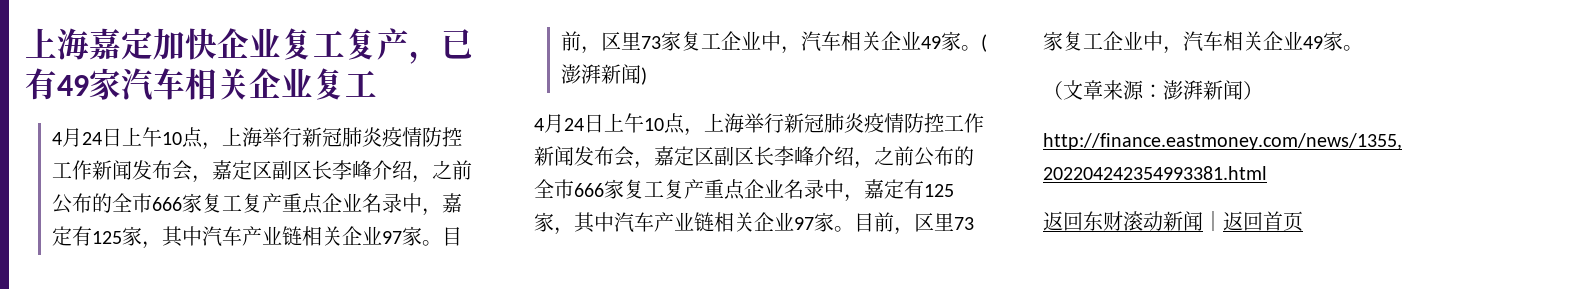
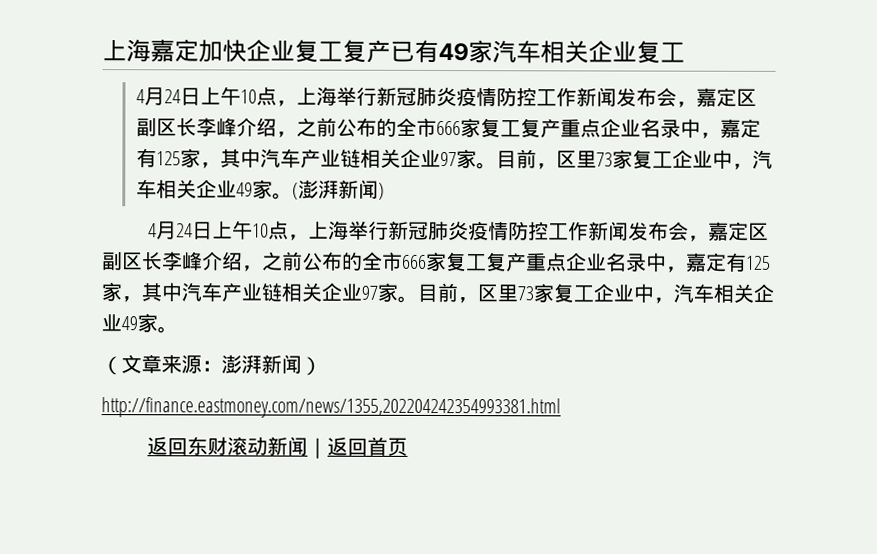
[409,51,441,64] ， -> (391, 51) none

